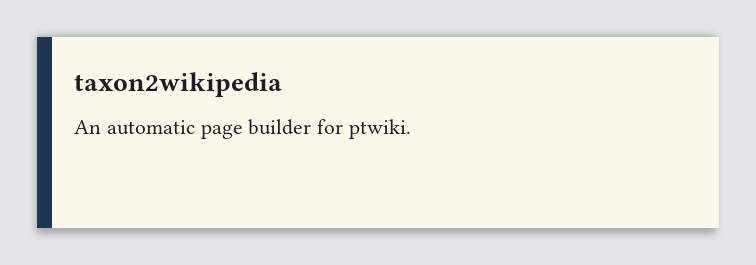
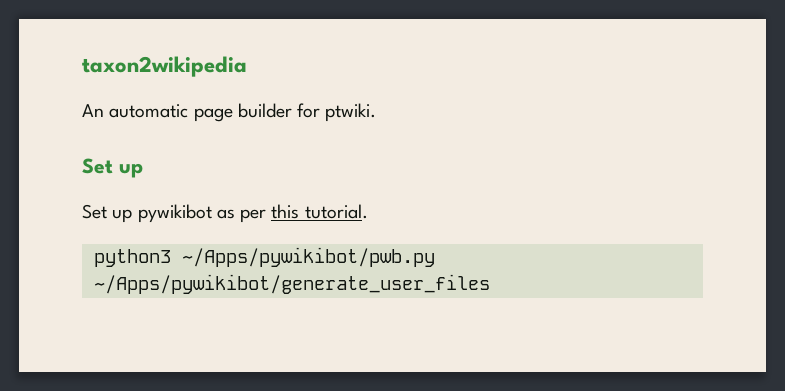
(412, 129) none -> [82,158,143,178] [82,204,368,223] [93,247,435,267] [93,274,490,294] // Set up // Set up pywikibot as per this tutorial. // python3 ~/Apps/pywikibot/pwb.py ~/Apps/pywikibot/generate_user_files

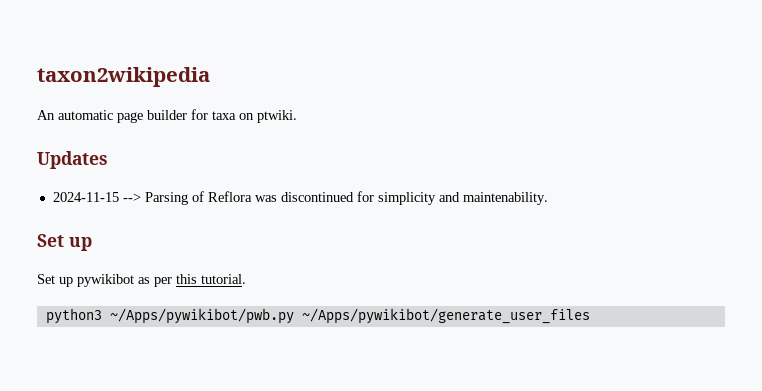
(321, 110) none -> [212,111,254,120] taxa on
(377, 112) none -> [37,151,108,169] [52,191,548,205] // Updates // 2024-11-15 --> Parsing of Reflora was discontinued for simplicity and maintenability.

